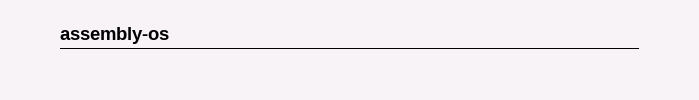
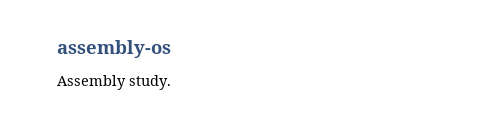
(169, 35) none -> [57,75,171,90] // Assembly study.

